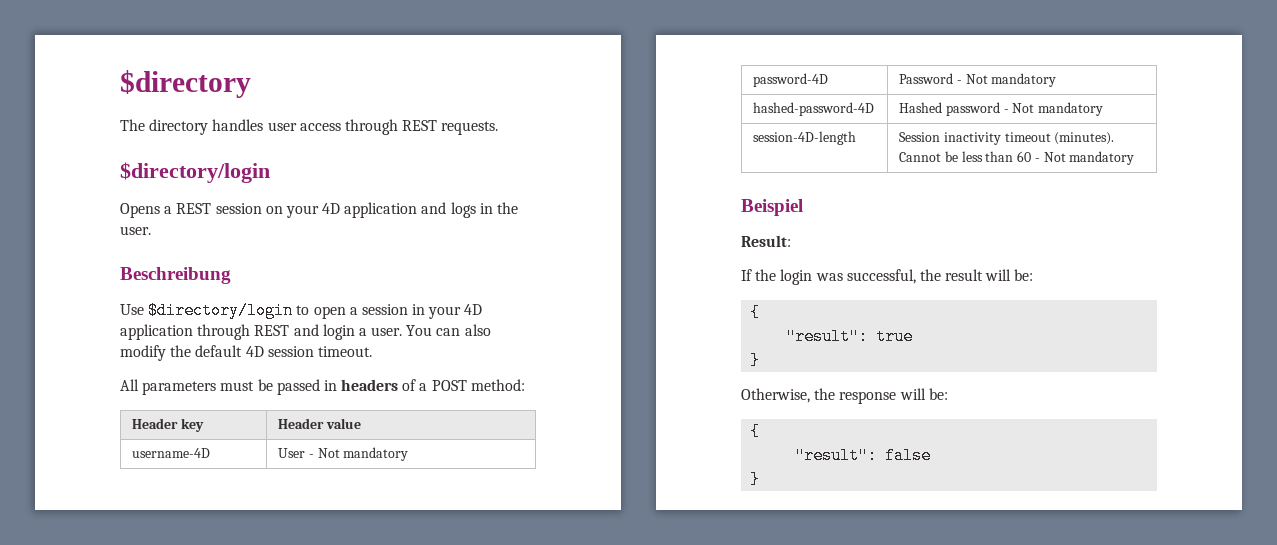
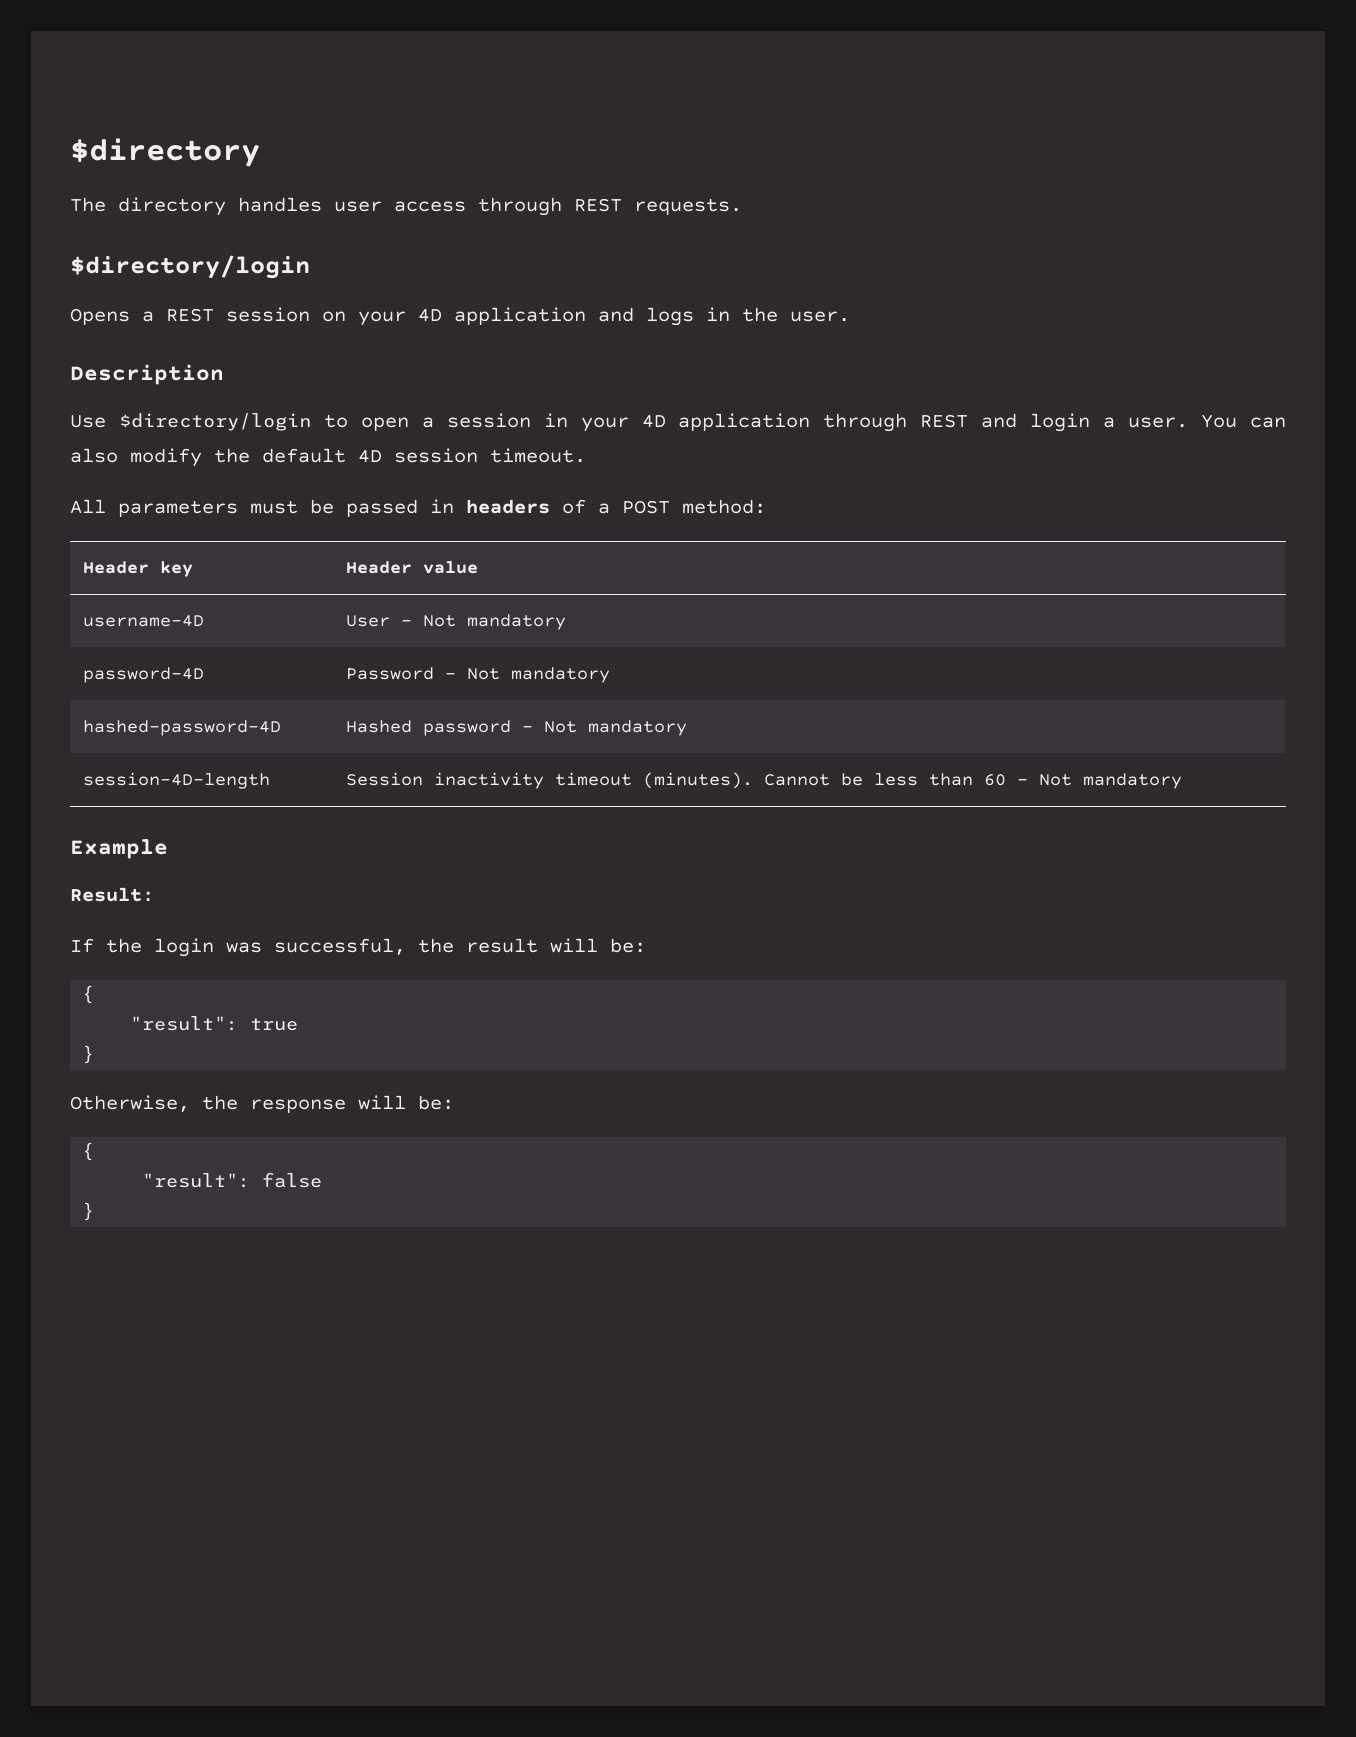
[120,267,231,284] Beschreibung -> [70,364,224,385] Description
[741,199,803,216] Beispiel -> [70,839,168,859] Example

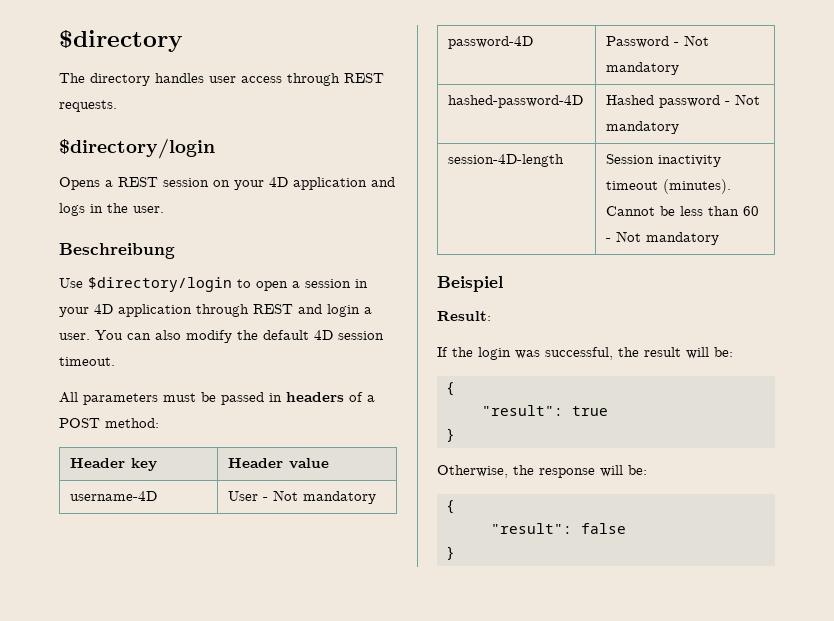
[70,364,224,385] Description -> [59,243,175,259] Beschreibung
[70,839,168,859] Example -> [437,276,503,292] Beispiel

